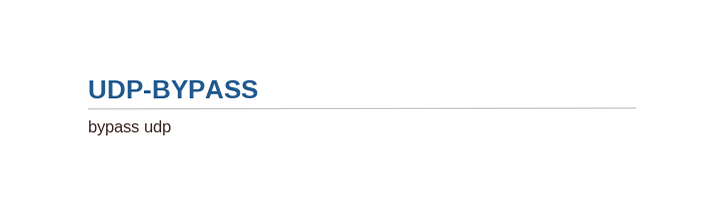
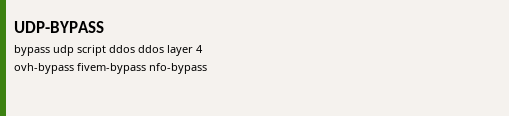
(172, 128) none -> [77,45,203,56] [14,63,207,74] script ddos ddos layer 4 // ovh-bypass fivem-bypass nfo-bypass

